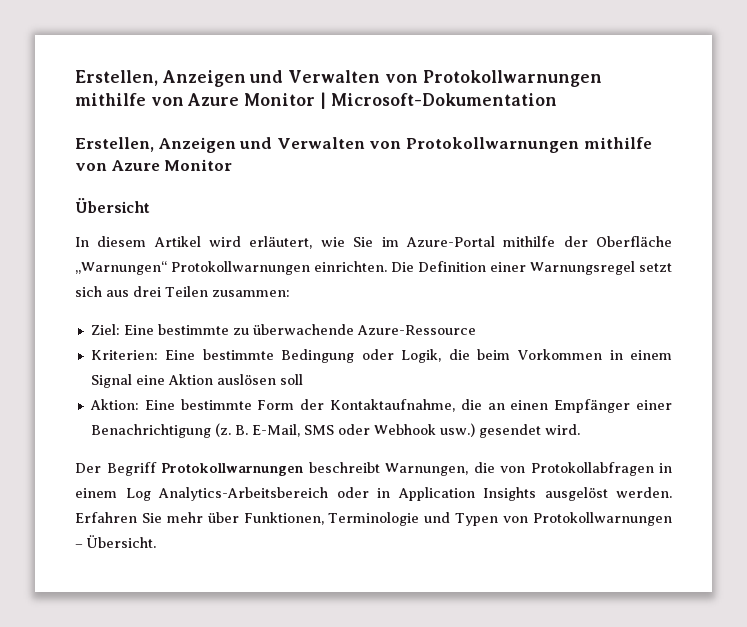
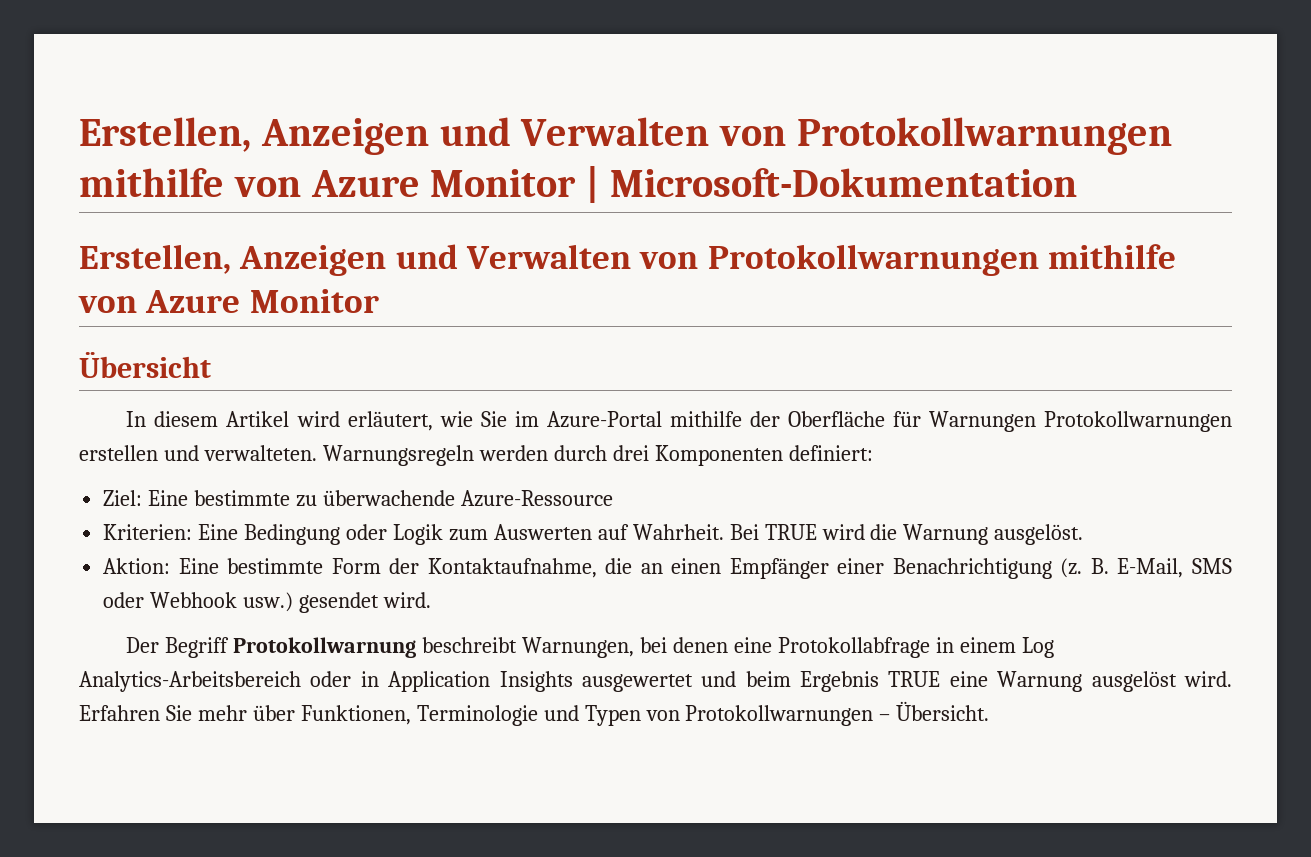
[75,261,672,275] [75,286,290,297] „Warnungen“ Protokollwarnungen einrichten. Die Definition einer Warnungsregel setzt sich aus drei Teilen zusammen: -> [892,411,1232,432] [79,445,873,466] für Warnungen Protokollwarnungen erstellen und verwalteten. Warnungsregeln werden durch drei Komponenten definiert:
[202,349,274,360] bestimmte -> (239, 532) none
[401,349,672,363] [90,374,303,388] Logik, die beim Vorkommen in einem Signal eine Aktion auslösen soll -> [392,524,1084,545] Logik zum Auswerten auf Wahrheit. Bei TRUE wird die Warnung ausgelöst.
[161,463,303,476] Protokollwarnungen -> [233,637,417,658] Protokollwarnung
[473,462,654,476] die von Protokollabfragen -> [640,637,930,658] bei denen eine Protokollabfrage
[544,487,672,501] ausgelöst werden. -> [581,671,1232,692] ausgewertet und beim Ergebnis TRUE eine Warnung ausgelöst wird.

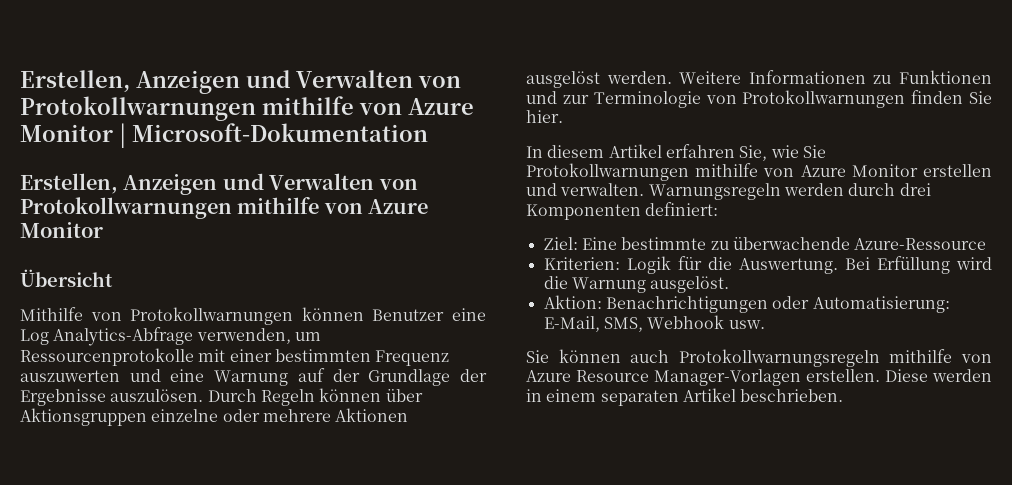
[126,411,1232,432] In diesem Artikel wird erläutert, wie Sie im Azure-Portal mithilfe der Oberfläche für Warnungen Protokollwarnungen -> [20,307,487,325] [20,327,321,346] [20,348,450,366] [20,368,488,386] [20,388,423,406] [20,408,409,426] [526,70,992,88] [526,90,992,108] [526,110,563,123] [526,144,826,161] [526,163,918,181] Mithilfe von Protokollwarnungen können Benutzer eine Log Analytics-Abfrage verwenden, um Ressourcenprotokolle mit einer bestimmten Frequenz auszuwerten und eine Warnung auf der Grundlage der Ergebnisse auszulösen. Durch Regeln können über Aktionsgruppen einzelne oder mehrere Aktionen ausgelöst werden. Weitere Informationen zu Funktionen und zur Terminologie von Protokollwarnungen finden Sie hier. // In diesem Artikel erfahren Sie, wie Sie Protokollwarnungen mithilfe von Azure Monitor
[203,445,317,461] verwalteten. -> [560,183,645,196] verwalten.
[198,524,817,545] Eine Bedingung oder Logik zum Auswerten auf Wahrheit. Bei TRUE -> [626,256,950,274] Logik für die Auswertung. Bei Erfüllung
[178,558,1232,579] [103,592,431,613] [126,637,1054,658] [79,671,1232,692] [79,701,990,726] Eine bestimmte Form der Kontaktaufnahme, die an einen Empfänger einer Benachrichtigung (z. B. E-Mail, SMS oder Webhook usw.) gesendet wird. // Der Begriff Protokollwarnung beschreibt Warnungen, bei denen eine Protokollabfrage in einem Log Analytics-Arbeitsbereich oder in Application Insights ausgewertet und beim Ergebnis TRUE eine Warnung ausgelöst wird. Erfahren Sie mehr über Funktionen, Terminologie und Typen von Protokollwarnungen – Übersicht. -> [605,296,950,313] [543,315,765,332] [526,349,992,367] [526,369,992,386] [526,388,844,406] Benachrichtigungen oder Automatisierung: E-Mail, SMS, Webhook usw. // Sie können auch Protokollwarnungsregeln mithilfe von Azure Resource Manager-Vorlagen erstellen. Diese werden in einem separaten Artikel beschrieben.

